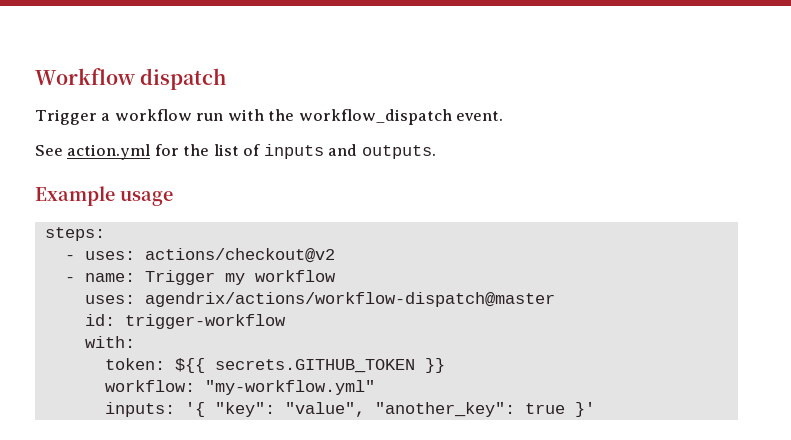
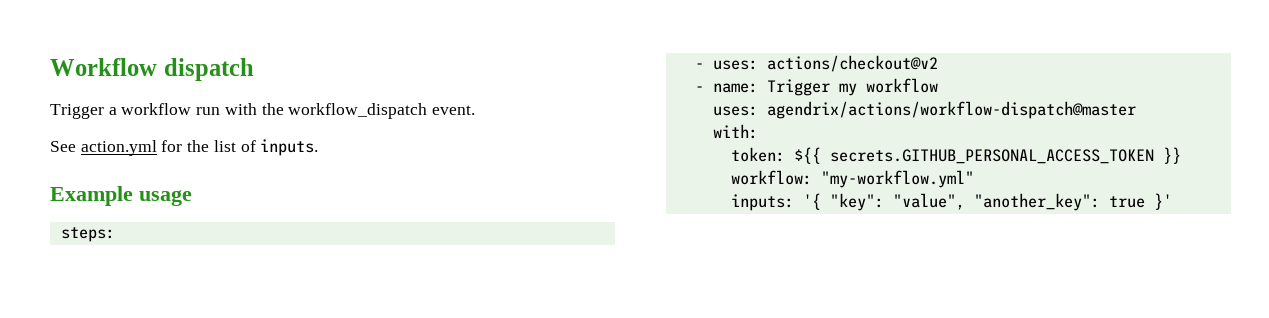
[263,144,436,159] inputs and outputs. -> [260,139,319,156] inputs.
[84,314,286,329] // id: trigger-workflow -> (1136, 110) none
[214,359,415,373] secrets.GITHUB_TOKEN -> [829,149,1154,164] secrets.GITHUB_PERSONAL_ACCESS_TOKEN

